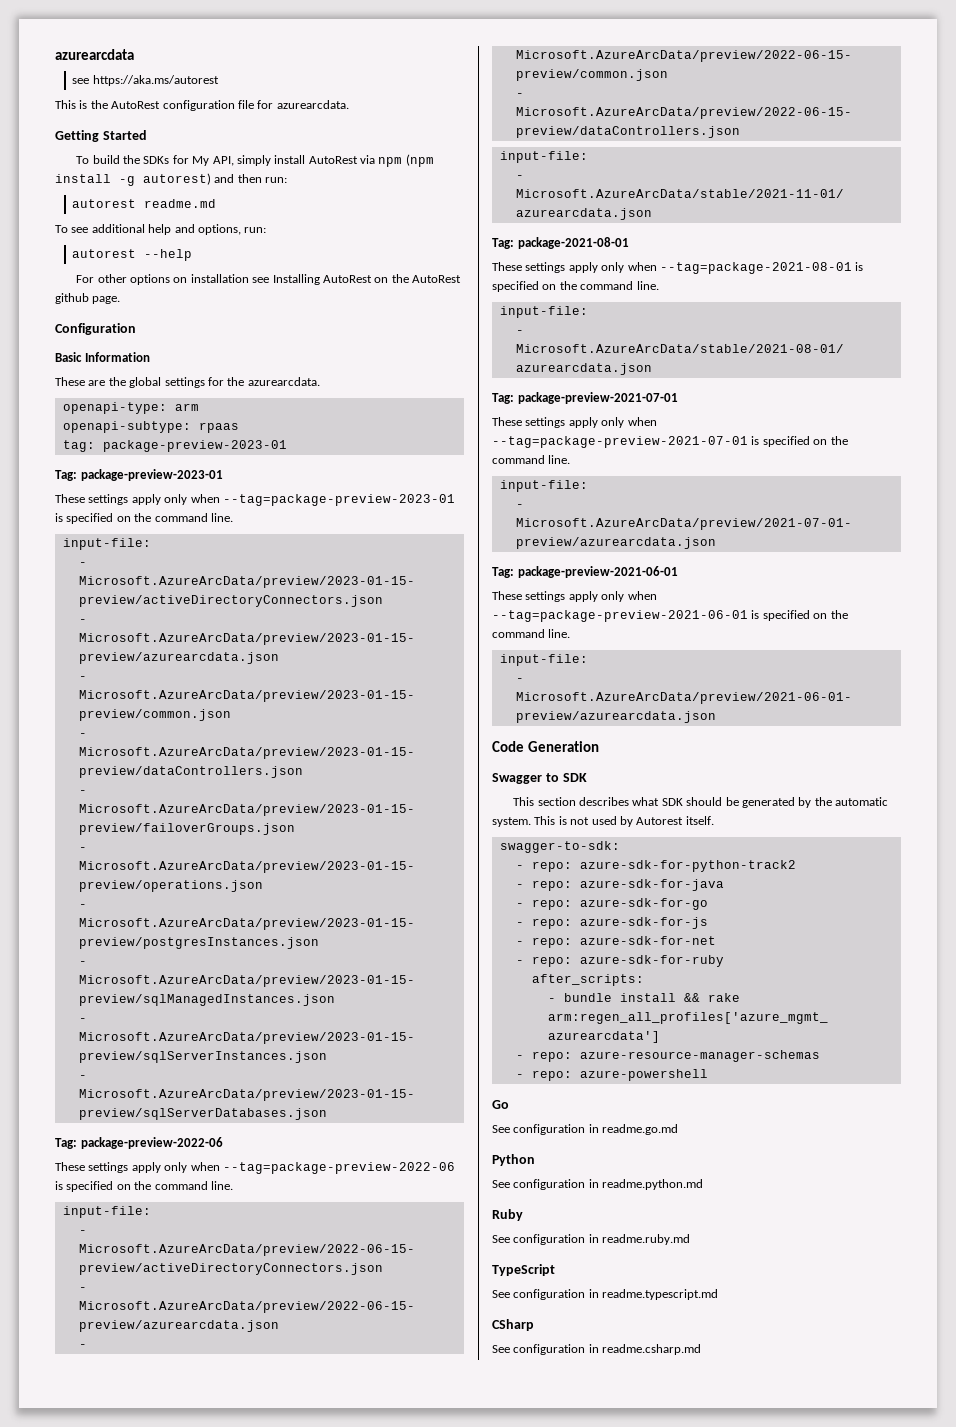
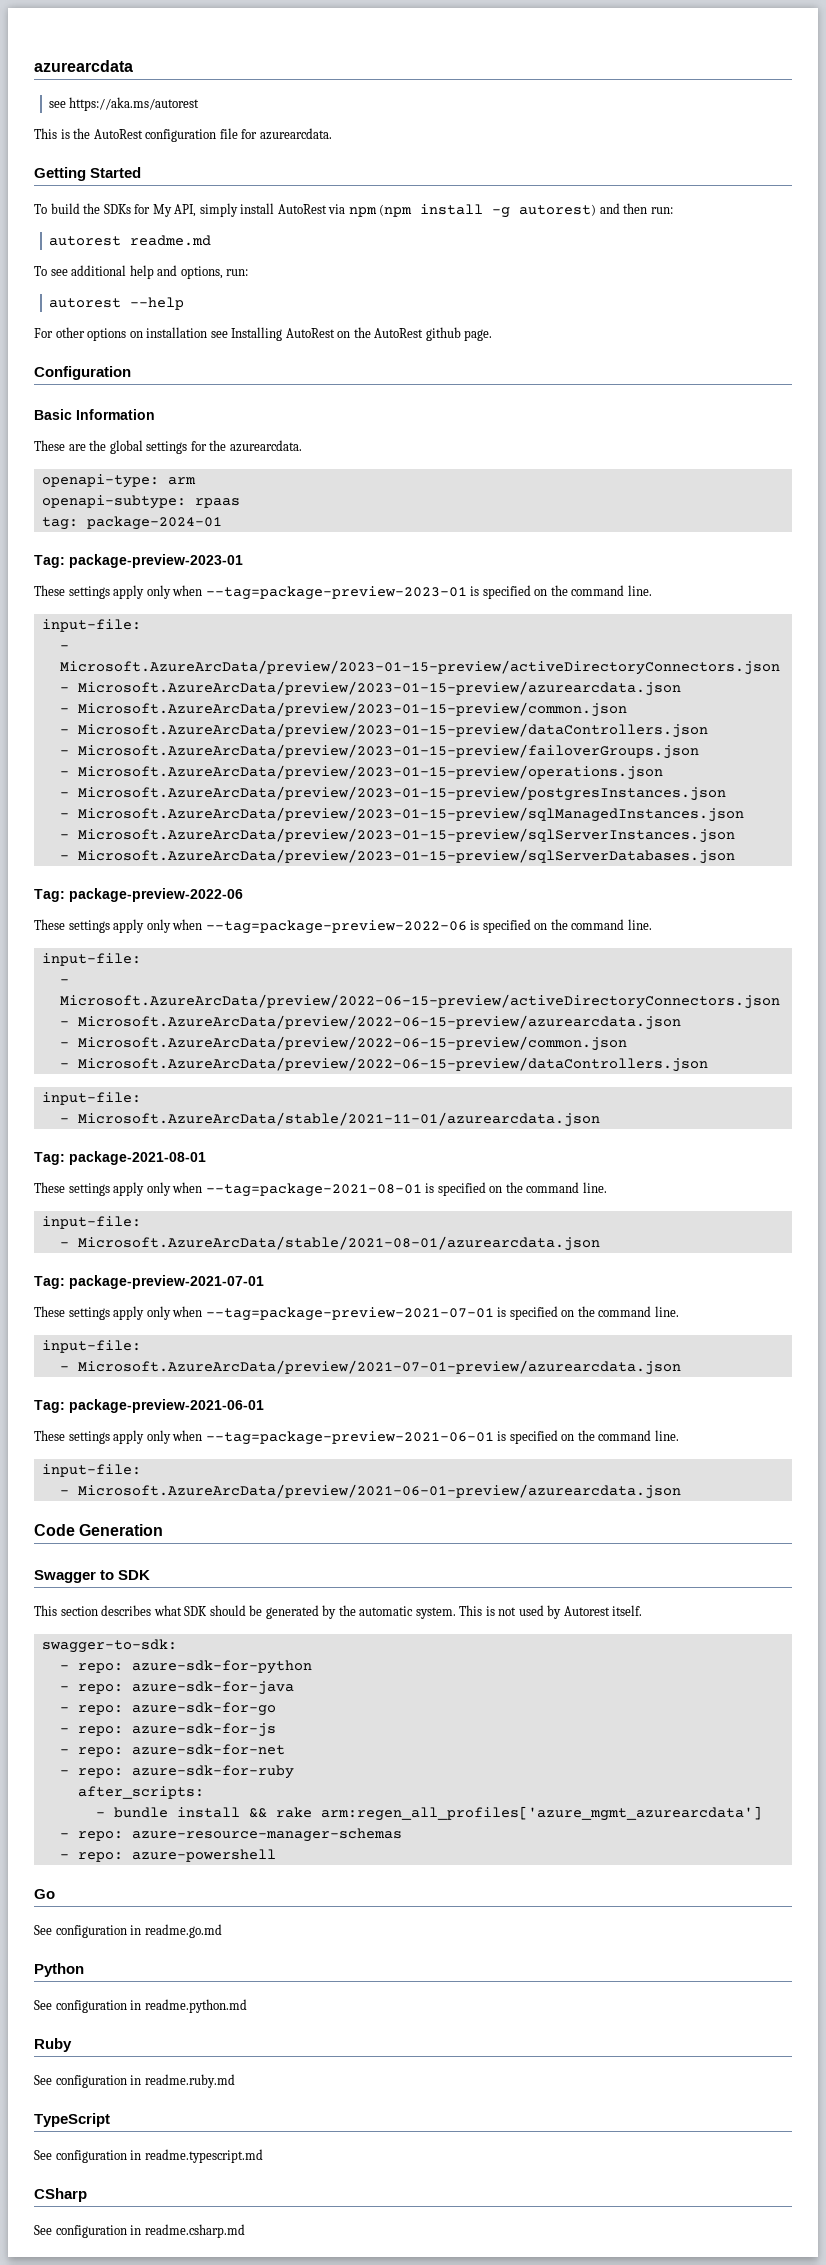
[102,440,287,452] package-preview-2023-01 -> [86,516,222,530] package-2024-01
[579,860,796,872] azure-sdk-for-python-track2 -> [131,1660,312,1674] azure-sdk-for-python

